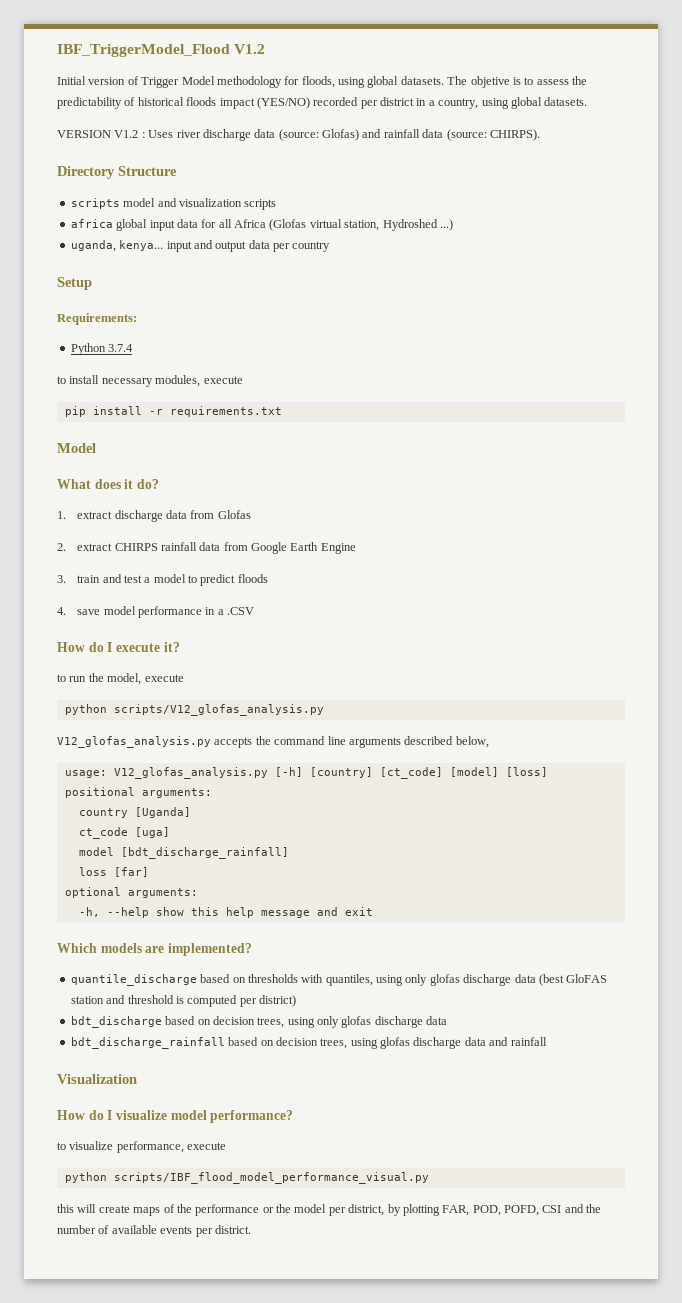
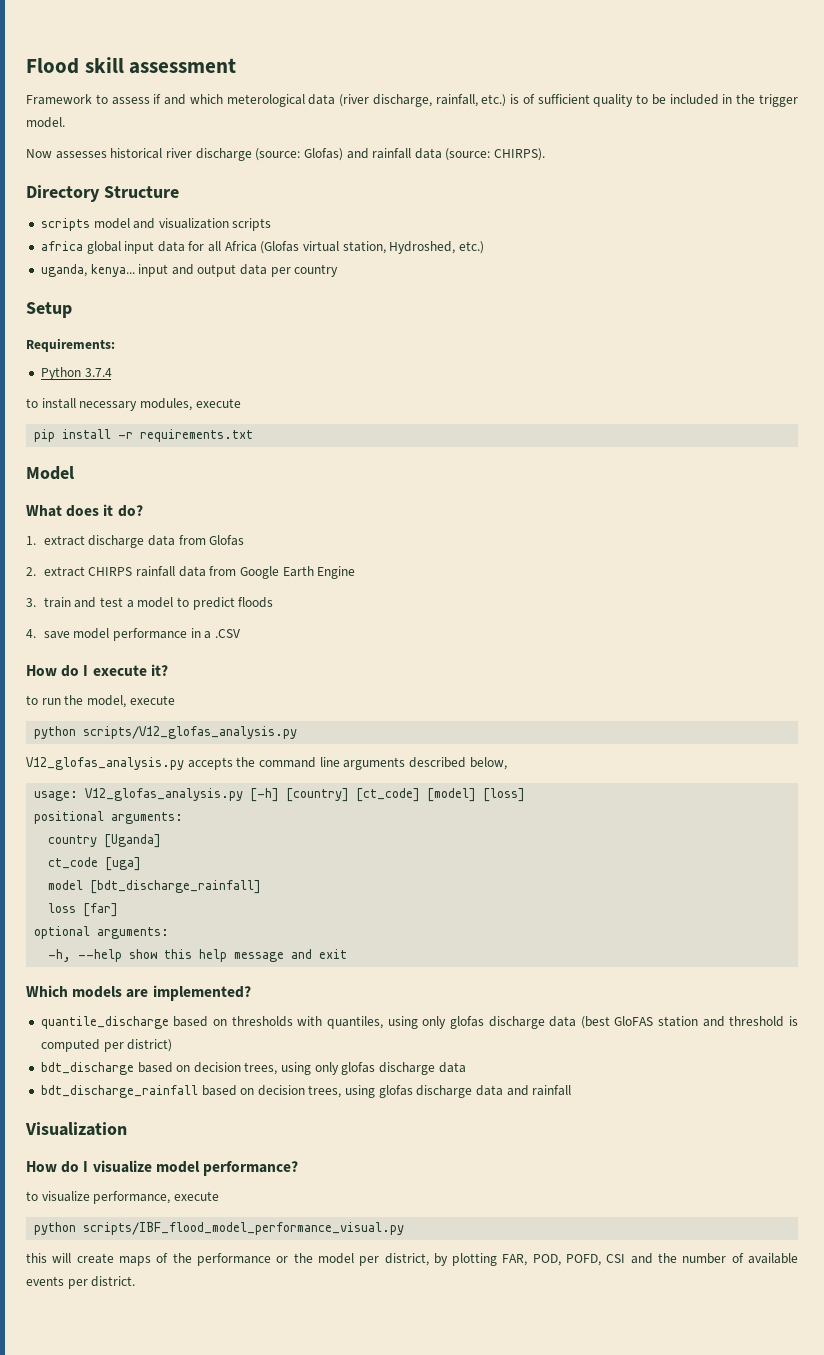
[57,44,266,57] [57,76,587,88] [57,97,588,109] [57,130,174,138] IBF_TriggerModel_Flood V1.2 // Initial version of Trigger Model methodology for floods, using global datasets. The objetive is to assess the predictability of historical floods impact (YES/NO) recorded per district in a country, using global datasets. // VERSION V1.2 : Uses -> [26,57,237,74] [26,94,798,107] [26,117,65,128] [26,148,163,159] Flood skill assessment // Framework to assess if and which meterological data (river discharge, rainfall, etc.) is of sufficient quality to be included in the trigger model. // Now assesses historical
[254,129,276,138] data -> (252, 154) none
[382,219,453,231] Hydroshed ...) -> [389,241,484,254] Hydroshed, etc.)

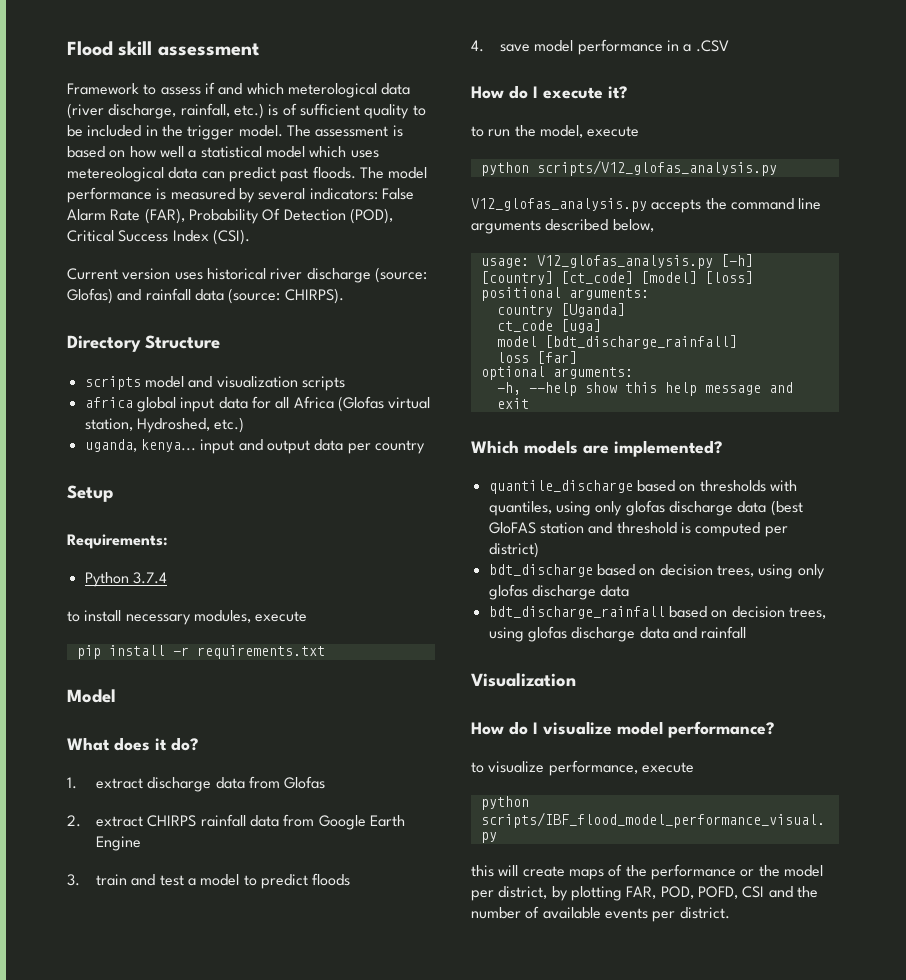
[26,149,107,159] // Now assesses -> [286,125,403,137] [67,146,379,158] [67,166,428,182] [67,187,414,203] [67,208,393,224] [67,229,250,245] [67,268,203,280] The assessment is based on how well a statistical model which uses metereological data can predict past floods. The model performance is measured by several indicators: False Alarm Rate (FAR), Probability Of Detection (POD), Critical Success Index (CSI). // Current version uses

